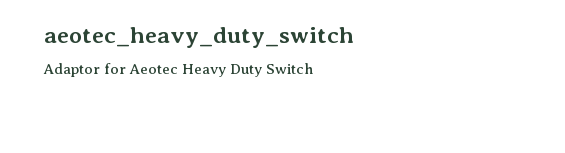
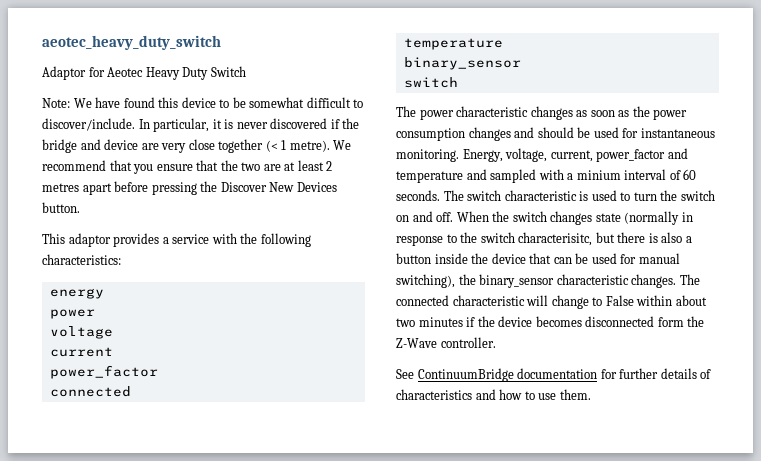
(314, 68) none -> [42,97,364,108] [42,118,360,132] [42,139,352,153] [42,160,333,174] [42,181,337,195] [42,202,80,213] [42,233,311,247] [42,254,121,265] [49,288,104,299] [49,309,95,319] [49,326,113,339] [49,347,113,357] [49,365,158,379] [49,386,131,397] [403,38,503,50] [403,57,521,70] [403,77,458,88] [396,106,688,120] [396,127,715,141] [396,148,688,162] [396,169,697,183] [396,190,715,201] [396,211,693,225] [396,232,692,246] [396,253,680,264] [396,274,700,288] [396,295,707,309] [396,316,705,327] [396,337,496,348] [396,368,712,382] [396,389,591,400] // Note: We have found this device to be somewhat difficult to discover/include. In particular, it is never discovered if the bridge and device are very close together (< 1 metre). We recommend that you ensure that the two are at least 2 metres apart before pressing the Discover New Devices button. // This adaptor provides a service with the following characteristics: // energy // power // voltage // current // power_factor // connected // temperature // binary_sensor // switch // The power characteristic changes as soon as the power consumption changes and should be used for instantaneous monitoring. Energy, voltage, current, power_factor and temperature and sampled with a minium interval of 60 seconds. The switch characteristic is used to turn the switch on and off. When the switch changes state (normally in response to the switch characterisitc, but there is also a button inside the device that can be used for manual switching), the binary_sensor characteristic changes. The connected characteristic will change to False within about two minutes if the device becomes disconnected form the Z-Wave controller. // See ContinuumBridge documentation for further details of characteristics and how to use them.

